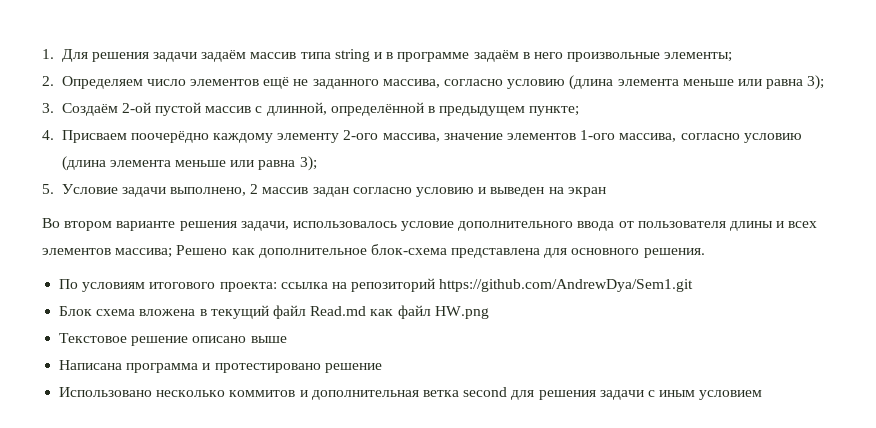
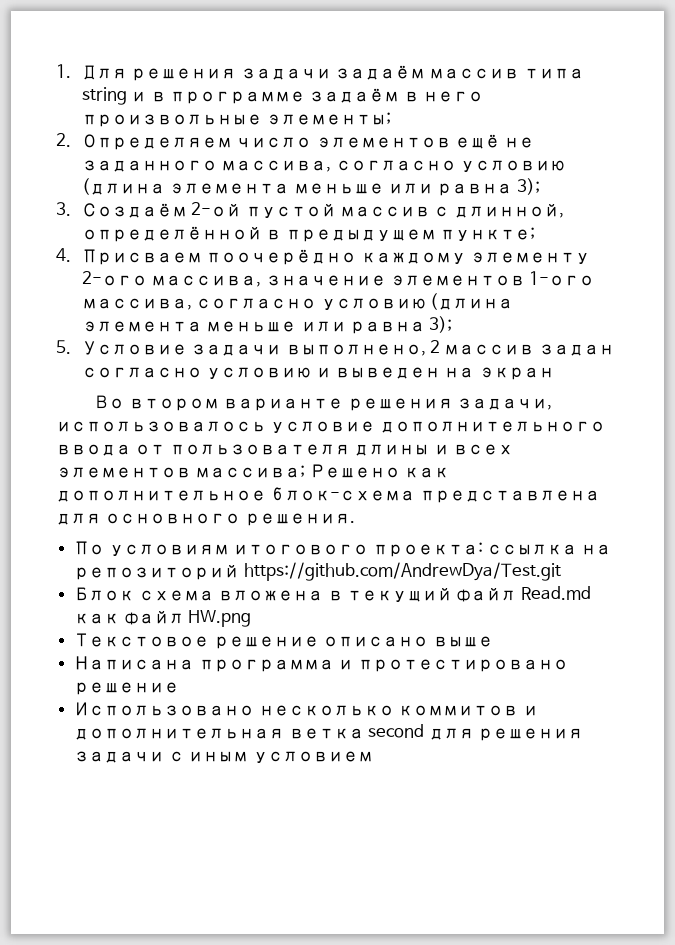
[439,279,694,292] https://github.com/AndrewDya/Sem1.git -> [243,562,561,581] https://github.com/AndrewDya/Test.git

